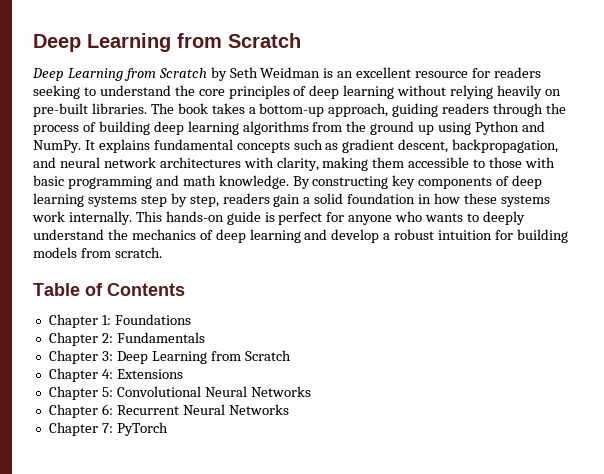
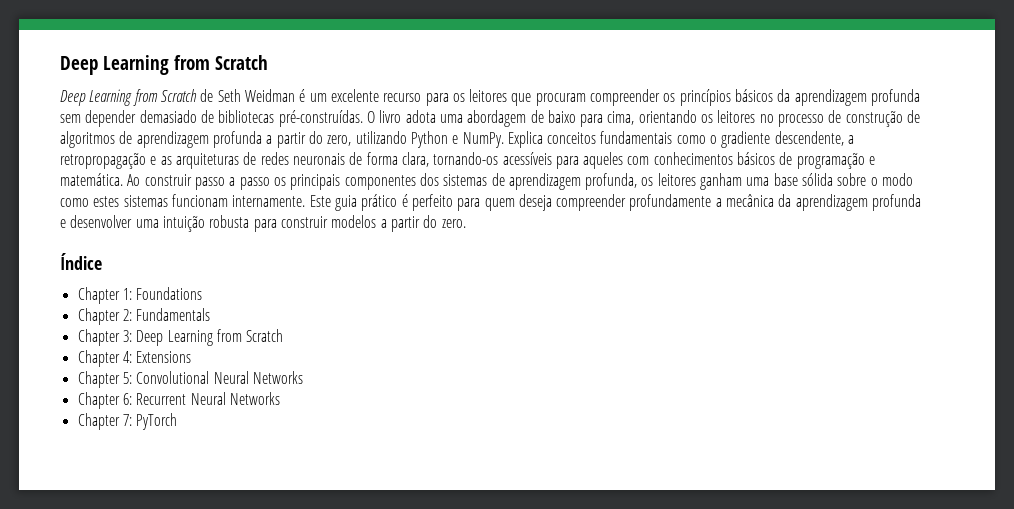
[210,67,227,81] by -> [200,89,214,102] de
[323,67,541,78] [33,85,561,99] [33,103,567,117] [33,121,545,135] [33,139,559,153] [33,157,556,171] [33,175,543,189] [33,193,550,207] [32,211,525,225] [33,229,568,243] [33,247,162,258] [33,283,185,296] is an excellent resource for readers seeking to understand the core principles of deep learning without relying heavily on pre-built libraries. The book takes a bottom-up approach, guiding readers through the process of building deep learning algorithms from the ground up using Python and NumPy. It explains fundamental concepts such as gradient descent, backpropagation, and neural network architectures with clarity, making them accessible to those with basic programming and math knowledge. By constructing key components of deep learning systems step by step, readers gain a solid foundation in how these systems work internally. This hands-on guide is perfect for anyone who wants to deeply understand the mechanics of deep learning and develop a robust intuition for building models from scratch. // Table of Contents -> [299,89,921,106] [60,110,921,127] [60,131,855,148] [60,152,876,169] [60,173,914,190] [60,194,922,211] [60,215,466,232] [60,253,102,270] é um excelente recurso para os leitores que procuram compreender os princípios básicos da aprendizagem profunda sem depender demasiado de bibliotecas pré-construídas. O livro adota uma abordagem de baixo para cima, orientando os leitores no processo de construção de algoritmos de aprendizagem profunda a partir do zero, utilizando Python e NumPy. Explica conceitos fundamentais como o gradiente descendente, a retropropagação e as arquiteturas de redes neuronais de forma clara, tornando-os acessíveis para aqueles com conhecimentos básicos de programação e matemática. Ao construir passo a passo os principais componentes dos sistemas de aprendizagem profunda, os leitores ganham uma base sólida sobre o modo como estes sistemas funcionam internamente. Este guia prático é perfeito para quem deseja compreender profundamente a mecânica da aprendizagem profunda e desenvolver uma intuição robusta para construir modelos a partir do zero. // Índice

